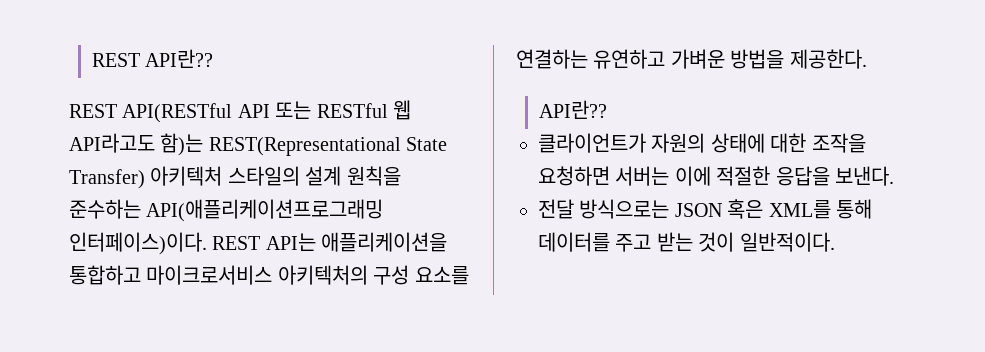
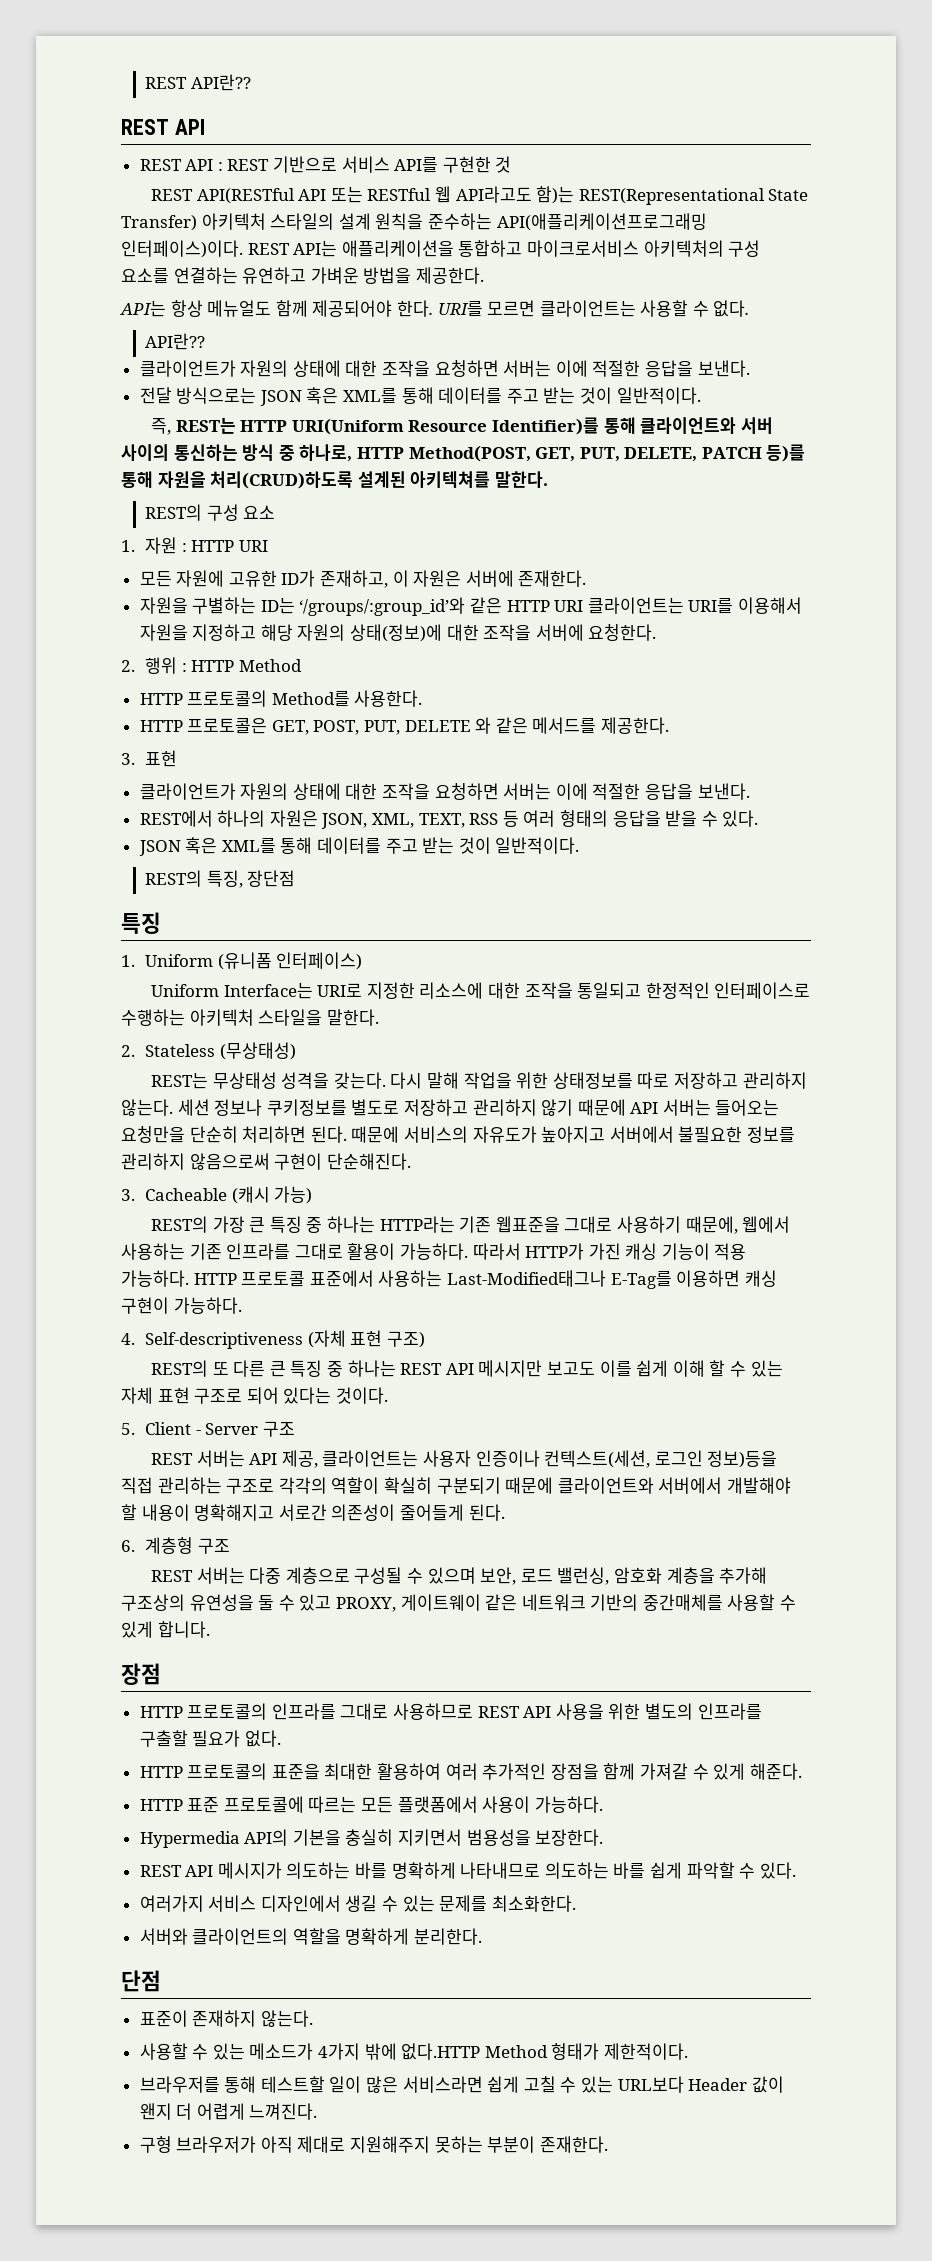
(214, 58) none -> [121,119,205,135] [139,156,512,173] // REST API // REST API : REST 기반으로 서비스 API를 구현한 것
(867, 59) none -> [120,300,750,317] // API는 항상 메뉴얼도 함께 제공되어야 한다. URI를 모르면 클라이언트는 사용할 수 없다.
(835, 242) none -> [151,417,773,435] [121,444,806,462] [121,471,548,489] [145,504,276,521] [121,537,268,554] [139,570,587,588] [139,597,803,616] [139,624,657,642] [121,657,302,674] [139,690,423,707] [139,717,670,735] [121,750,178,767] [139,783,750,800] [139,810,759,829] [138,837,580,856] [145,870,296,888] [121,912,161,934] [121,952,363,970] [151,982,811,999] [121,1009,379,1026] [121,1042,296,1060] [151,1072,807,1089] [121,1099,780,1116] [121,1126,795,1143] [121,1153,411,1170] [121,1186,313,1204] [151,1216,791,1234] [121,1243,747,1260] [121,1270,777,1289] [121,1297,242,1314] [121,1330,425,1349] [151,1360,783,1377] [121,1387,388,1404] [121,1421,295,1437] [151,1450,778,1468] [121,1477,791,1494] [121,1504,505,1521] [121,1537,230,1554] [151,1567,768,1585] [121,1594,797,1612] [121,1621,210,1638] [121,1663,161,1685] [139,1703,762,1720] [139,1730,281,1747] [139,1763,802,1780] [139,1796,603,1813] [139,1829,604,1848] [139,1862,796,1879] [139,1895,576,1912] [139,1928,483,1945] [121,1970,161,1992] [139,2010,313,2027] [139,2043,689,2060] [139,2076,784,2093] [139,2103,318,2120] [139,2136,608,2153] // 즉, REST는 HTTP URI(Uniform Resource Identifier)를 통해 클라이언트와 서버 사이의 통신하는 방식 중 하나로, HTTP Method(POST, GET, PUT, DELETE, PATCH 등)를 통해 자원을 처리(CRUD)하도록 설계된 아키텍쳐를 말한다. // REST의 구성 요소 // 1. 자원 : HTTP URI // 모든 자원에 고유한 ID가 존재하고, 이 자원은 서버에 존재한다. // 자원을 구별하는 ID는 ‘/groups/:group_id’와 같은 HTTP URI 클라이언트는 URI를 이용해서 자원을 지정하고 해당 자원의 상태(정보)에 대한 조작을 서버에 요청한다. // 2. 행위 : HTTP Method // HTTP 프로토콜의 Method를 사용한다. // HTTP 프로토콜은 GET, POST, PUT, DELETE 와 같은 메서드를 제공한다. // 3. 표현 // 클라이언트가 자원의 상태에 대한 조작을 요청하면 서버는 이에 적절한 응답을 보낸다. // REST에서 하나의 자원은 JSON, XML, TEXT, RSS 등 여러 형태의 응답을 받을 수 있다. // JSON 혹은 XML를 통해 데이터를 주고 받는 것이 일반적이다. // REST의 특징, 장단점 // 특징 // 1. Uniform (유니폼 인터페이스) // Uniform Interface는 URI로 지정한 리소스에 대한 조작을 통일되고 한정적인 인터페이스로 수행하는 아키텍처 스타일을 말한다. // 2. Stateless (무상태성) // REST는 무상태성 성격을 갖는다. 다시 말해 작업을 위한 상태정보를 따로 저장하고 관리하지 않는다. 세션 정보나 쿠키정보를 별도로 저장하고 관리하지 않기 때문에 API 서버는 들어오는 요청만을 단순히 처리하면 된다. 때문에 서비스의 자유도가 높아지고 서버에서 불필요한 정보를 관리하지 않음으로써 구현이 단순해진다. // 3. Cacheable (캐시 가능) // REST의 가장 큰 특징 중 하나는 HTTP라는 기존 웹표준을 그대로 사용하기 때문에, 웹에서 사용하는 기존 인프라를 그대로 활용이 가능하다. 따라서 HTTP가 가진 캐싱 기능이 적용 가능하다. HTTP 프로토콜 표준에서 사용하는 Last-Modified태그나 E-Tag를 이용하면 캐싱 구현이 가능하다. // 4. Self-descriptiveness (자체 표현 구조) // REST의 또 다른 큰 특징 중 하나는 REST API 메시지만 보고도 이를 쉽게 이해 할 수 있는 자체 표현 구조로 되어 있다는 것이다. // 5. Client - Server 구조 // REST 서버는 API 제공, 클라이언트는 사용자 인증이나 컨텍스트(세션, 로그인 정보)등을 직접 관리하는 구조로 각각의 역할이 확실히 구분되기 때문에 클라이언트와 서버에서 개발해야 할 내용이 명확해지고 서로간 의존성이 줄어들게 된다. // 6. 계층형 구조 // REST 서버는 다중 계층으로 구성될 수 있으며 보안, 로드 밸런싱, 암호화 계층을 추가해 구조상의 유연성을 둘 수 있고 PROXY, 게이트웨이 같은 네트워크 기반의 중간매체를 사용할 수 있게 합니다. // 장점 // HTTP 프로토콜의 인프라를 그대로 사용하므로 REST API 사용을 위한 별도의 인프라를 구출할 필요가 없다. // HTTP 프로토콜의 표준을 최대한 활용하여 여러 추가적인 장점을 함께 가져갈 수 있게 해준다. // HTTP 표준 프로토콜에 따르는 모든 플랫폼에서 사용이 가능하다. // Hypermedia API의 기본을 충실히 지키면서 범용성을 보장한다. // REST API 메시지가 의도하는 바를 명확하게 나타내므로 의도하는 바를 쉽게 파악할 수 있다. // 여러가지 서비스 디자인에서 생길 수 있는 문제를 최소화한다. // 서버와 클라이언트의 역할을 명확하게 분리한다. // 단점 // 표준이 존재하지 않는다. // 사용할 수 있는 메소드가 4가지 밖에 없다.HTTP Method 형태가 제한적이다. // 브라우저를 통해 테스트할 일이 많은 서비스라면 쉽게 고칠 수 있는 URL보다 Header 값이 왠지 더 어렵게 느껴진다. // 구형 브라우저가 아직 제대로 지원해주지 못하는 부분이 존재한다.

